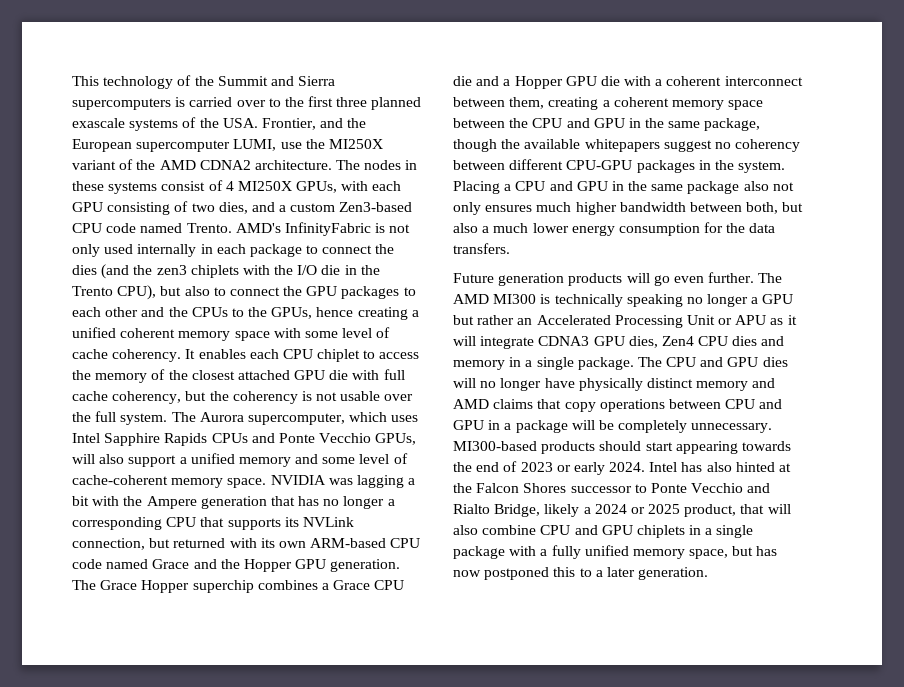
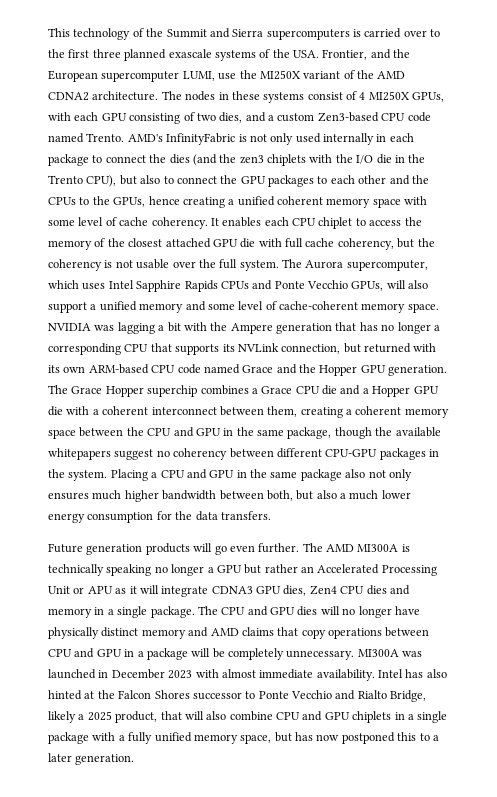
[493,294,537,304] MI300 -> [357,544,399,552] MI300A
[453,441,791,454] [453,461,646,475] MI300-based products should start appearing towards the end of 2023 or early 2024. -> [357,649,423,657] [48,669,375,681] MI300A was launched in December 2023 with almost immediate availability.
[594,504,645,514] 2024 or -> (85, 717) none

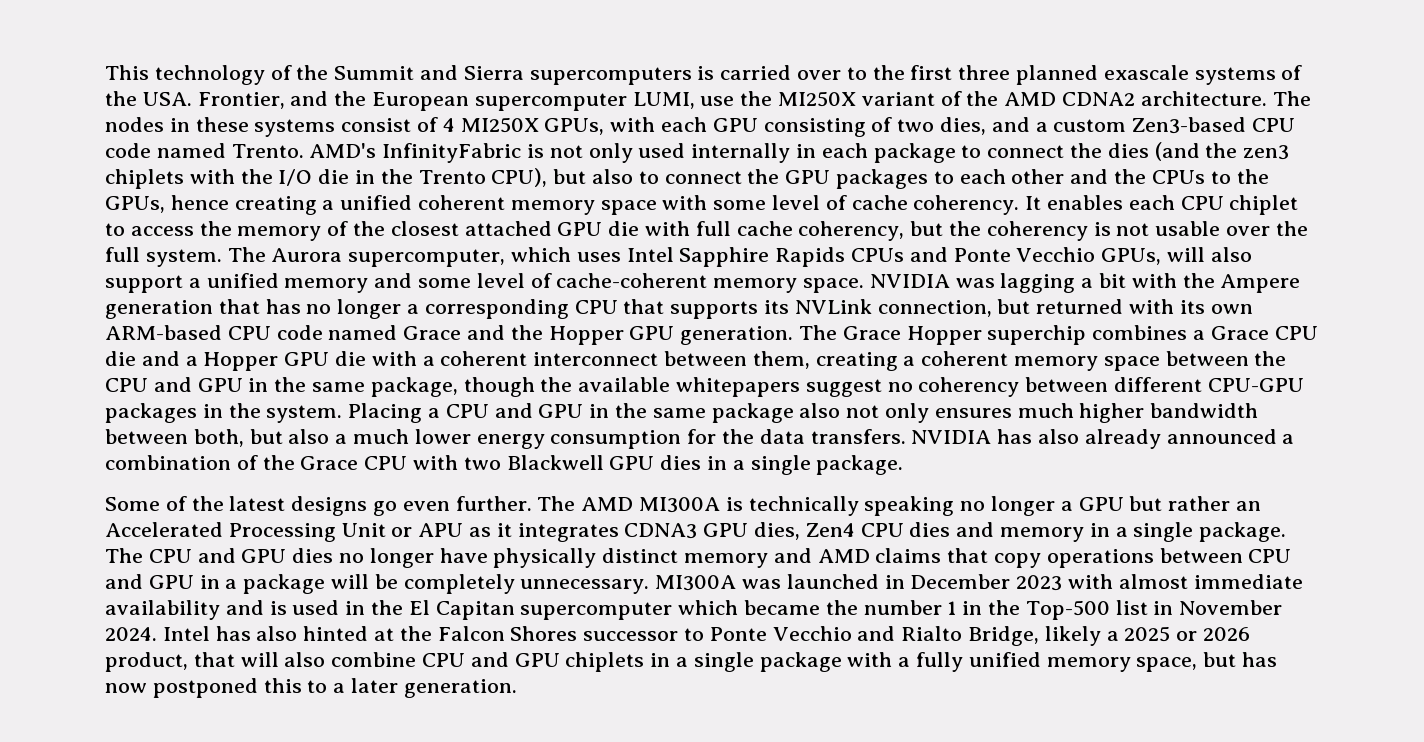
[48,543,213,555] // Future generation products will -> [911,429,1295,449] [105,455,904,475] [105,496,368,516] NVIDIA has also already announced a combination of the Grace CPU with two Blackwell GPU dies in a single package. // Some of the latest designs
[139,585,209,597] will integrate -> [517,523,619,542] integrates
[320,606,340,615] will -> (334, 555) none
[316,669,375,681] availability. -> [105,600,1283,620] [105,627,157,641] availability and is used in the El Capitan supercomputer which became the number 1 in the Top-500 list in November 2024.
(112, 716) none -> [1176,627,1251,641] or 2026

